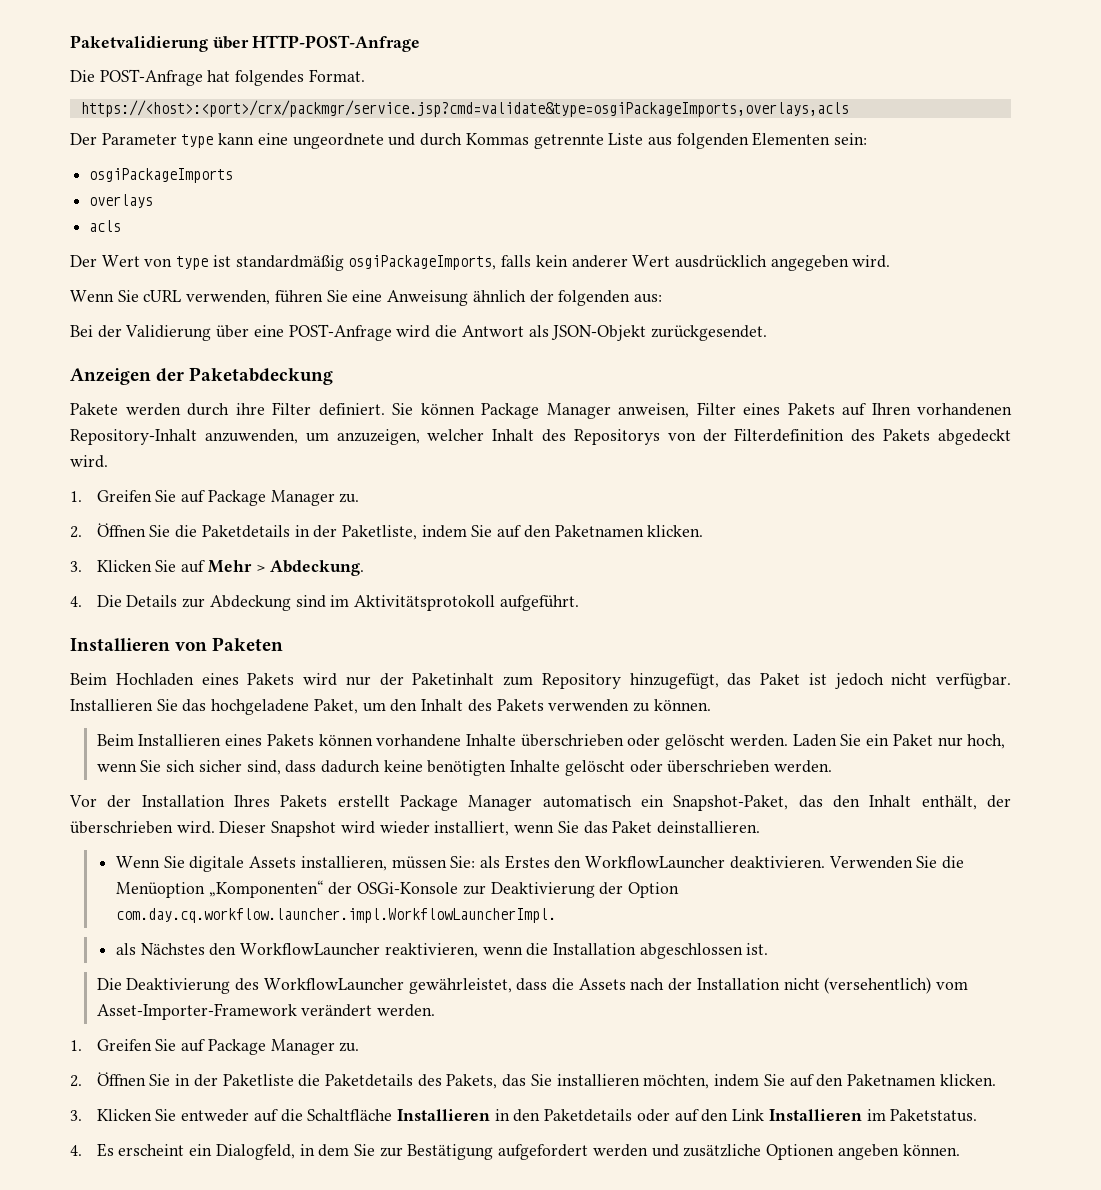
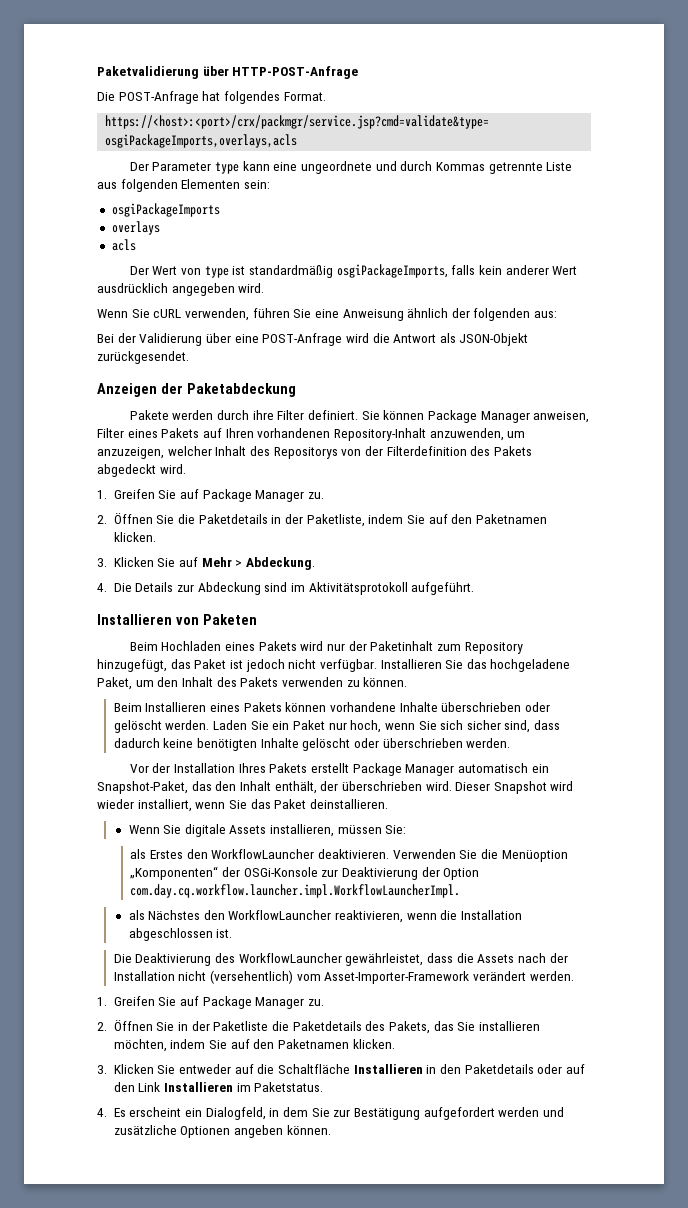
(476, 862) none -> (407, 829) //

